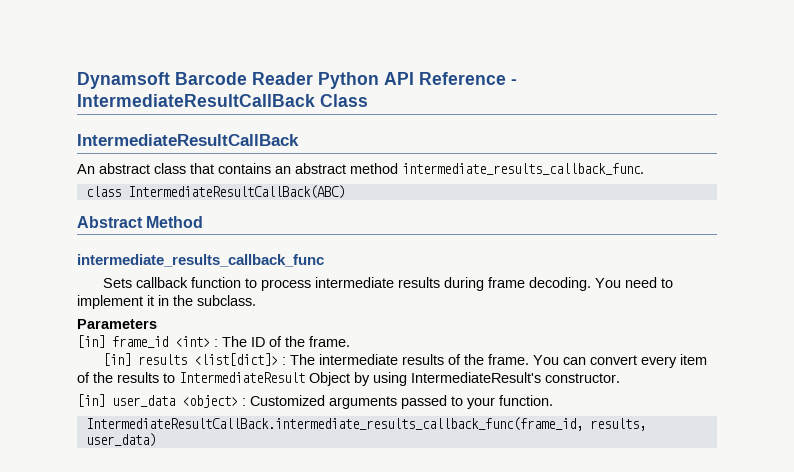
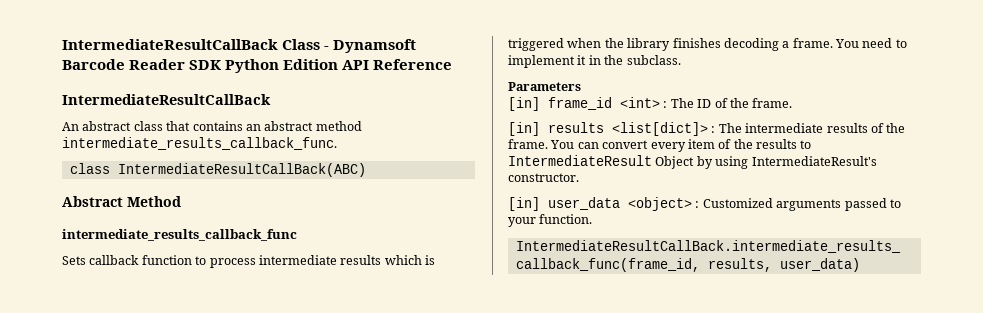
[77,72,379,89] Dynamsoft Barcode Reader Python -> [62,39,417,53] [62,59,339,73] IntermediateResultCallBack Class - Dynamsoft Barcode Reader SDK Python Edition
[511,79,517,85] [77,94,368,107] - IntermediateResultCallBack Class -> (453, 64) none
[444,277,592,291] during frame decoding. -> [384,255,435,265] [508,38,833,51] which is triggered when the library finishes decoding a frame.

